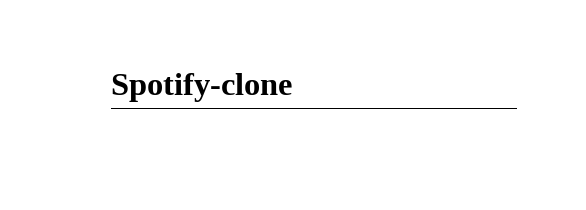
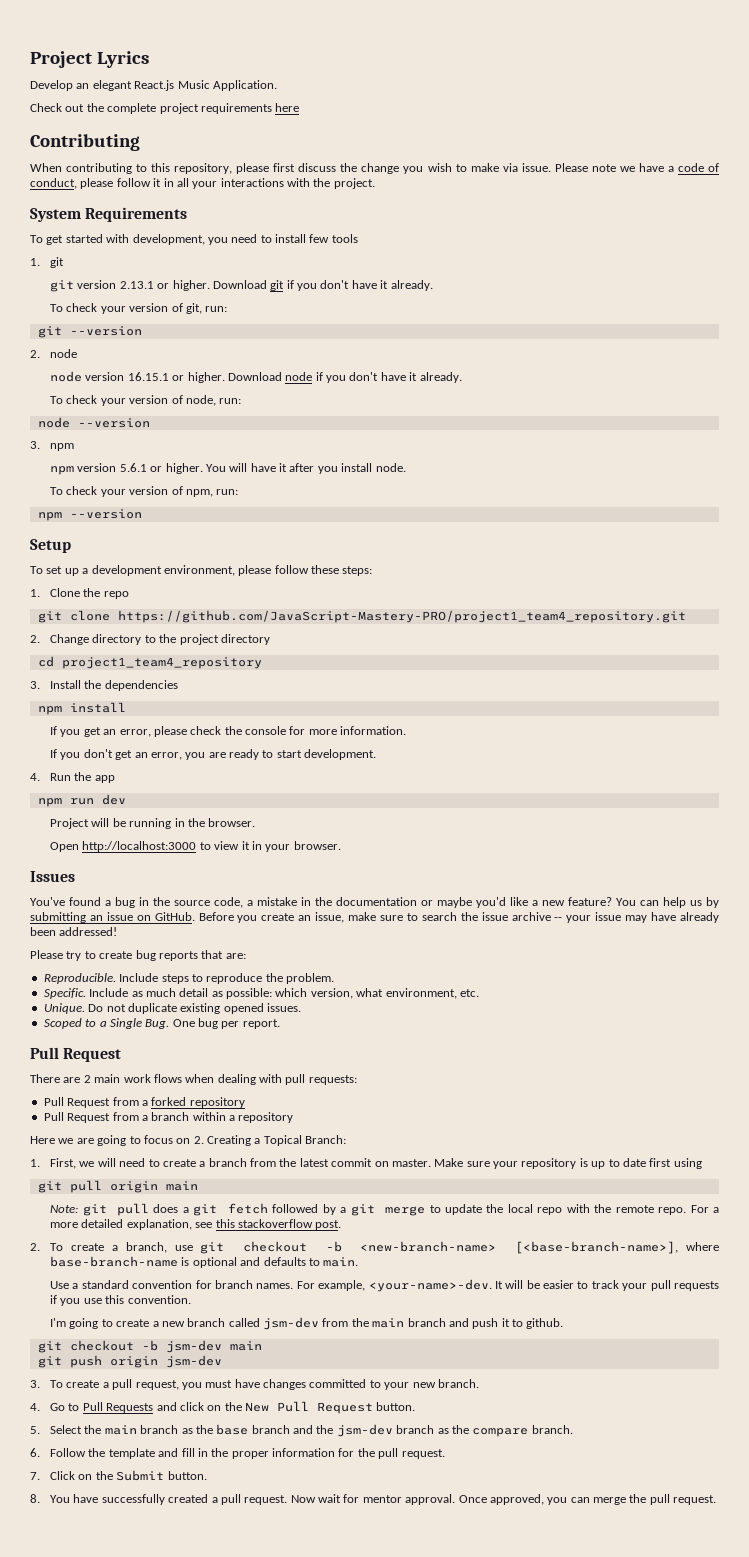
[111,73,292,102] Spotify-clone -> [30,51,149,68] [30,80,277,91] [30,103,300,114] [30,134,140,151] [30,163,719,174] [30,178,375,189] [30,207,188,222] [30,234,358,245] [30,257,65,268] [50,280,433,292] [50,303,228,314] [37,326,142,338] [30,349,78,358] [50,371,462,383] [50,395,242,406] [37,417,150,428] [30,441,75,451] [50,463,406,475] [50,486,239,497] [37,509,142,521] [30,539,71,553] [30,565,373,576] [30,588,129,599] [37,610,686,623] [30,634,270,645] [37,656,262,669] [30,680,178,691] [37,702,126,715] [50,726,407,737] [50,749,377,760] [30,772,115,783] [37,794,126,807] [50,818,256,829] [50,841,341,852] [30,871,75,882] [30,897,719,908] [30,912,719,923] [30,927,118,936] [30,950,246,961] [43,973,334,984] [43,988,479,999] [43,1003,301,1014] [43,1018,280,1029] [30,1047,122,1062] [30,1074,357,1085] [43,1097,245,1108] [43,1112,294,1123] [30,1135,347,1146] [30,1158,702,1169] [37,1180,198,1193] [50,1203,719,1216] [50,1219,342,1230] [30,1241,719,1254] [50,1256,359,1268] [50,1279,719,1292] [50,1295,191,1306] [50,1317,564,1330] [37,1340,262,1353] [37,1355,222,1368] [30,1379,479,1390] [30,1401,416,1414] [30,1424,573,1437] [30,1448,445,1459] [30,1470,207,1481] [30,1494,717,1505] Project Lyrics // Develop an elegant React.js Music Application. // Check out the complete project requirements here // Contributing // When contributing to this repository, please first discuss the change you wish to make via issue. Please note we have a code of conduct, please follow it in all your interactions with the project. // System Requirements // To get started with development, you need to install few tools // 1. git // git version 2.13.1 or higher. Download git if you don't have it already. // To check your version of git, run: // git --version // 2. node // node version 16.15.1 or higher. Download node if you don't have it already. // To check your version of node, run: // node --version // 3. npm // npm version 5.6.1 or higher. You will have it after you install node. // To check your version of npm, run: // npm --version // Setup // To set up a development environment, please follow these steps: // 1. Clone the repo // git clone https://github.com/JavaScript-Mastery-PRO/project1_team4_repository.git // 2. Change directory to the project directory // cd project1_team4_repository // 3. Install the dependencies // npm install // If you get an error, please check the console for more information. // If you don't get an error, you are ready to start development. // 4. Run the app // npm run dev // Project will be running in the browser. // Open http://localhost:3000 to view it in your browser. // Issues // You've found a bug in the source code, a mistake in the documentation or maybe you'd like a new feature? You can help us by submitting an issue on GitHub. Before you create an issue, make sure to search the issue archive -- your issue may have already been addressed! // Please try to create bug reports that are: // Reproducible. Include steps to reproduce the problem. // Specific. Include as much detail as possible: which version, what environment, etc. // Unique. Do not duplicate existing opened issues. // Scoped to a Single Bug. One bug per report. // Pull Request // There are 2 main work flows when dealing with pull requests: // Pull Request from a forked repository // Pull Request from a branch within a repository // Here we are going to focus on 2. Creating a Topical Branch: // 1. First, we will need to create a branch from the latest commit on master. Make sure your repository is up to date first using // git pull origin main // Note: git pull does a git fetch followed by a git merge to update the local repo with the remote repo. For a more detailed explanation, see this stackoverflow post. // 2. To create a branch, use git checkout -b <new-branch-name> [<base-branch-name>], where base-branch-name is optional and defaults to main. // Use a standard convention for branch names. For example, <your-name>-dev. It will be easier to track your pull requests if you use this convention. // I'm going to create a new branch called jsm-dev from the main branch and push it to github. // git checkout -b jsm-dev main // git push origin jsm-dev // 3. To create a pull request, you must have changes committed to your new branch. // 4. Go to Pull Requests and click on the New Pull Request button. // 5. Select the main branch as the base branch and the jsm-dev branch as the compare branch. // 6. Follow the template and fill in the proper information for the pull request. // 7. Click on the Submit button. // 8. You have successfully created a pull request. Now wait for mentor approval. Once approved, you can merge the pull request.

